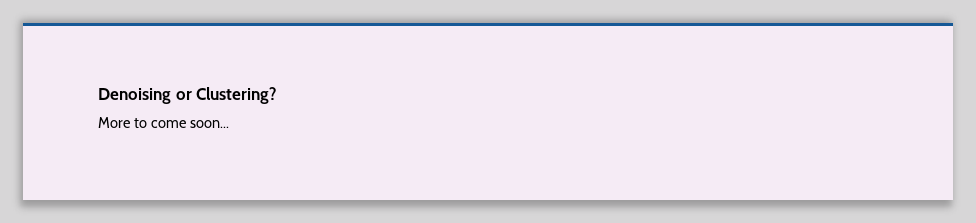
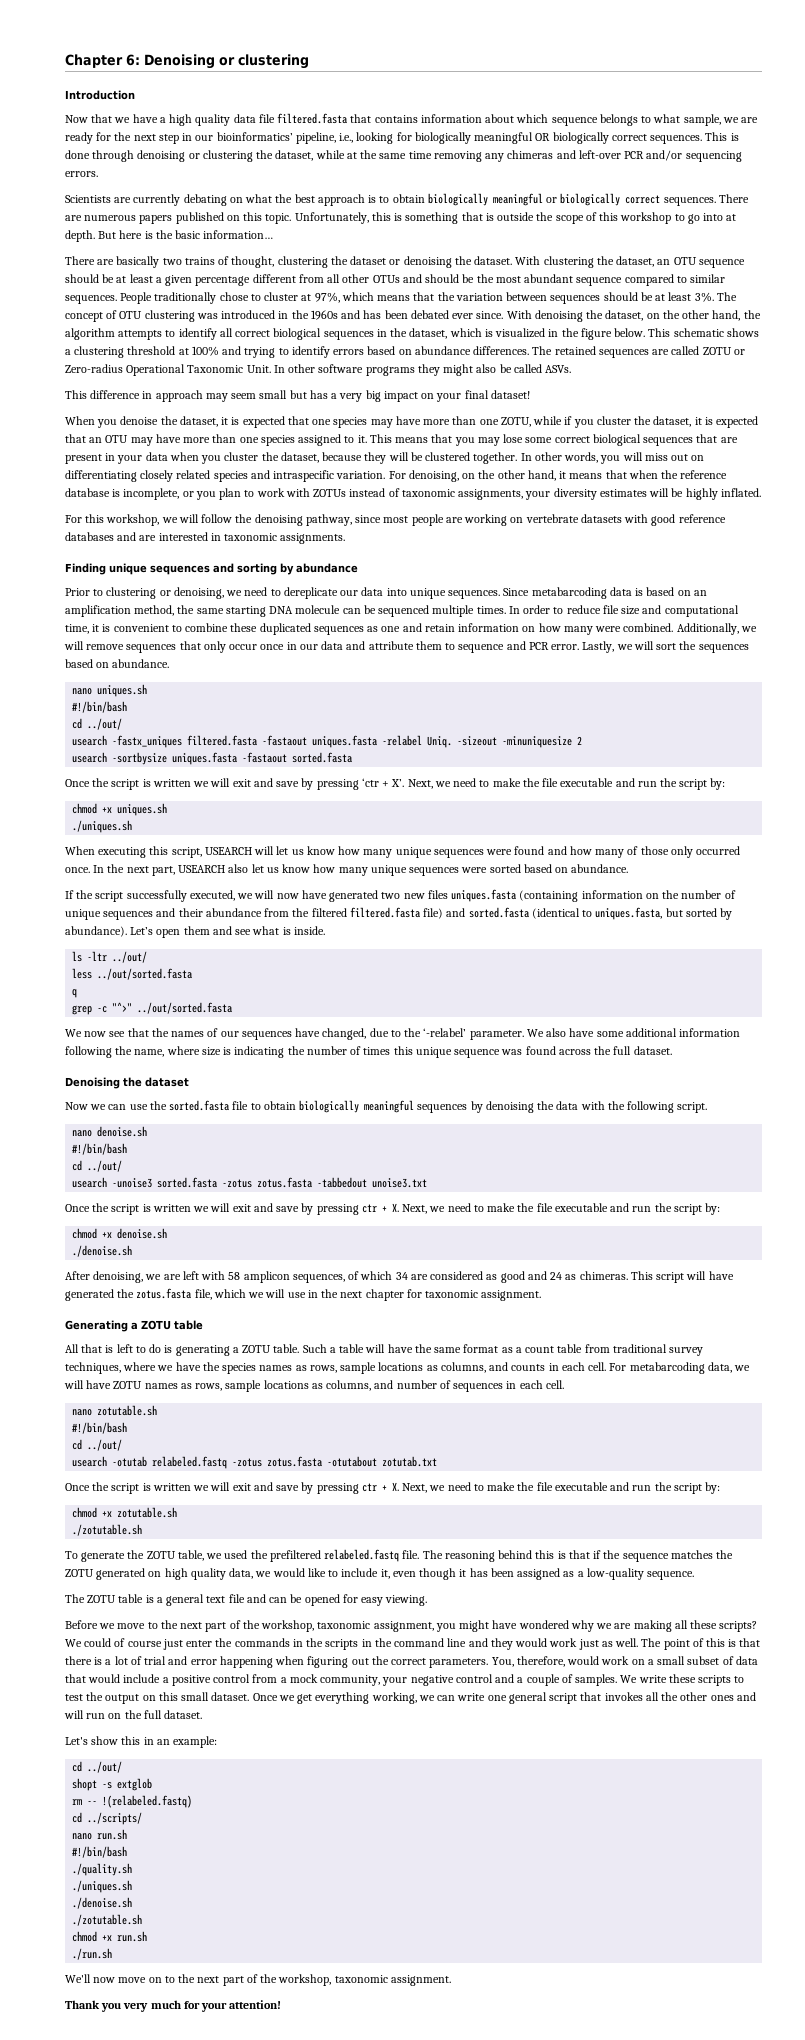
[98,87,278,104] [98,117,229,128] Denoising or Clustering? // More to come soon... -> [65,54,309,69] [65,90,135,100] [65,113,759,126] [65,132,739,144] [65,150,742,162] [65,171,98,177] [65,193,749,206] [65,212,737,224] [65,230,274,242] [65,256,745,268] [65,274,726,286] [65,292,737,304] [65,310,761,322] [65,328,759,340] [65,346,745,358] [65,364,572,376] [65,390,530,402] [65,416,759,428] [65,434,738,446] [65,452,705,464] [65,470,728,482] [65,488,761,500] [65,514,726,526] [65,532,346,544] [65,563,358,575] [65,587,707,599] [65,605,739,617] [65,623,757,635] [64,641,749,653] [65,659,170,668] [72,684,148,697] [72,701,128,713] [72,718,123,730] [72,735,583,748] [72,752,353,765] [65,778,726,790] [72,803,168,816] [72,820,133,833] [65,846,741,858] [65,864,629,876] [65,889,736,902] [65,907,733,920] [65,926,325,938] [72,951,148,963] [72,968,193,980] [72,989,78,998] [72,1002,233,1015] [65,1028,741,1040] [65,1046,672,1058] [65,1077,189,1089] [65,1100,708,1113] [72,1126,148,1137] [72,1143,128,1155] [72,1160,123,1172] [72,1177,428,1188] [65,1203,721,1215] [72,1228,168,1239] [72,1245,133,1257] [65,1271,734,1283] [65,1288,542,1301] [65,1320,203,1332] [65,1344,704,1356] [65,1362,751,1374] [64,1380,564,1392] [72,1405,158,1416] [72,1422,128,1434] [72,1439,123,1451] [72,1456,438,1469] [65,1482,721,1494] [72,1507,178,1518] [72,1524,143,1536] [65,1549,734,1562] [65,1568,695,1580] [65,1594,428,1606] [65,1620,758,1632] [65,1638,761,1650] [65,1656,758,1668] [65,1674,745,1686] [65,1692,756,1704] [64,1710,203,1719] [65,1736,218,1748] [72,1761,123,1773] [72,1778,153,1791] [72,1795,193,1808] [72,1812,143,1825] [72,1829,128,1840] [72,1846,128,1858] [72,1863,133,1876] [72,1880,133,1893] [72,1897,133,1909] [72,1914,143,1926] [72,1931,148,1942] [72,1948,113,1960] [65,1974,451,1986] [65,2000,282,2012] Chapter 6: Denoising or clustering // Introduction // Now that we have a high quality data file filtered.fasta that contains information about which sequence belongs to what sample, we are ready for the next step in our bioinformatics’ pipeline, i.e., looking for biologically meaningful OR biologically correct sequences. This is done through denoising or clustering the dataset, while at the same time removing any chimeras and left-over PCR and/or sequencing errors. // Scientists are currently debating on what the best approach is to obtain biologically meaningful or biologically correct sequences. There are numerous papers published on this topic. Unfortunately, this is something that is outside the scope of this workshop to go into at depth. But here is the basic information… // There are basically two trains of thought, clustering the dataset or denoising the dataset. With clustering the dataset, an OTU sequence should be at least a given percentage different from all other OTUs and should be the most abundant sequence compared to similar sequences. People traditionally chose to cluster at 97%, which means that the variation between sequences should be at least 3%. The concept of OTU clustering was introduced in the 1960s and has been debated ever since. With denoising the dataset, on the other hand, the algorithm attempts to identify all correct biological sequences in the dataset, which is visualized in the figure below. This schematic shows a clustering threshold at 100% and trying to identify errors based on abundance differences. The retained sequences are called ZOTU or Zero-radius Operational Taxonomic Unit. In other software programs they might also be called ASVs. // This difference in approach may seem small but has a very big impact on your final dataset! // When you denoise the dataset, it is expected that one species may have more than one ZOTU, while if you cluster the dataset, it is expected that an OTU may have more than one species assigned to it. This means that you may lose some correct biological sequences that are present in your data when you cluster the dataset, because they will be clustered together. In other words, you will miss out on differentiating closely related species and intraspecific variation. For denoising, on the other hand, it means that when the reference database is incomplete, or you plan to work with ZOTUs instead of taxonomic assignments, your diversity estimates will be highly inflated. // For this workshop, we will follow the denoising pathway, since most people are working on vertebrate datasets with good reference databases and are interested in taxonomic assignments. // Finding unique sequences and sorting by abundance // Prior to clustering or denoising, we need to dereplicate our data into unique sequences. Since metabarcoding data is based on an amplification method, the same starting DNA molecule can be sequenced multiple times. In order to reduce file size and computational time, it is convenient to combine these duplicated sequences as one and retain information on how many were combined. Additionally, we will remove sequences that only occur once in our data and attribute them to sequence and PCR error. Lastly, we will sort the sequences based on abundance. // nano uniques.sh // #!/bin/bash // cd ../out/ // usearch -fastx_uniques filtered.fasta -fastaout uniques.fasta -relabel Uniq. -sizeout -minuniquesize 2 // usearch -sortbysize uniques.fasta -fastaout sorted.fasta // Once the script is written we will exit and save by pressing ‘ctr + X’. Next, we need to make the file executable and run the script by: // chmod +x uniques.sh // ./uniques.sh // When executing this script, USEARCH will let us know how many unique sequences were found and how many of those only occurred once. In the next part, USEARCH also let us know how many unique sequences were sorted based on abundance. // If the script successfully executed, we will now have generated two new files uniques.fasta (containing information on the number of unique sequences and their abundance from the filtered filtered.fasta file) and sorted.fasta (identical to uniques.fasta, but sorted by abundance). Let’s open them and see what is inside. // ls -ltr ../out/ // less ../out/sorted.fasta // q // grep -c "^>" ../out/sorted.fasta // We now see that the names of our sequences have changed, due to the ‘-relabel’ parameter. We also have some additional information following the name, where size is indicating the number of times this unique sequence was found across the full dataset. // Denoising the dataset // Now we can use the sorted.fasta file to obtain biologically meaningful sequences by denoising the data with the following script. // nano denoise.sh // #!/bin/bash // cd ../out/ // usearch -unoise3 sorted.fasta -zotus zotus.fasta -tabbedout unoise3.txt // Once the script is written we will exit and save by pressing ctr + X. Next, we need to make the file executable and run the script by: // chmod +x denoise.sh // ./denoise.sh // After denoising, we are left with 58 amplicon sequences, of which 34 are considered as good and 24 as chimeras. This script will have generated the zotus.fasta file, which we will use in the next chapter for taxonomic assignment. // Generating a ZOTU table // All that is left to do is generating a ZOTU table. Such a table will have the same format as a count table from traditional survey techniques, where we have the species names as rows, sample locations as columns, and counts in each cell. For metabarcoding data, we will have ZOTU names as rows, sample locations as columns, and number of sequences in each cell. // nano zotutable.sh // #!/bin/bash // cd ../out/ // usearch -otutab relabeled.fastq -zotus zotus.fasta -otutabout zotutab.txt // Once the script is written we will exit and save by pressing ctr + X. Next, we need to make the file executable and run the script by: // chmod +x zotutable.sh // ./zotutable.sh // To generate the ZOTU table, we used the prefiltered relabeled.fastq file. The reasoning behind this is that if the sequence matches the ZOTU generated on high quality data, we would like to include it, even though it has been assigned as a low-quality sequence. // The ZOTU table is a general text file and can be opened for easy viewing. // Before we move to the next part of the workshop, taxonomic assignment, you might have wondered why we are making all these scripts? We could of course just enter the commands in the scripts in the command line and they would work just as well. The point of this is that there is a lot of trial and error happening when figuring out the correct parameters. You, therefore, would work on a small subset of data that would include a positive control from a mock community, your negative control and a couple of samples. We write these scripts to test the output on this small dataset. Once we get everything working, we can write one general script that invokes all the other ones and will run on the full dataset. // Let's show this in an example: // cd ../out/ // shopt -s extglob // rm -- !(relabeled.fastq) // cd ../scripts/ // nano run.sh // #!/bin/bash // ./quality.sh // ./uniques.sh // ./denoise.sh // ./zotutable.sh // chmod +x run.sh // ./run.sh // We'll now move on to the next part of the workshop, taxonomic assignment. // Thank you very much for your attention!

